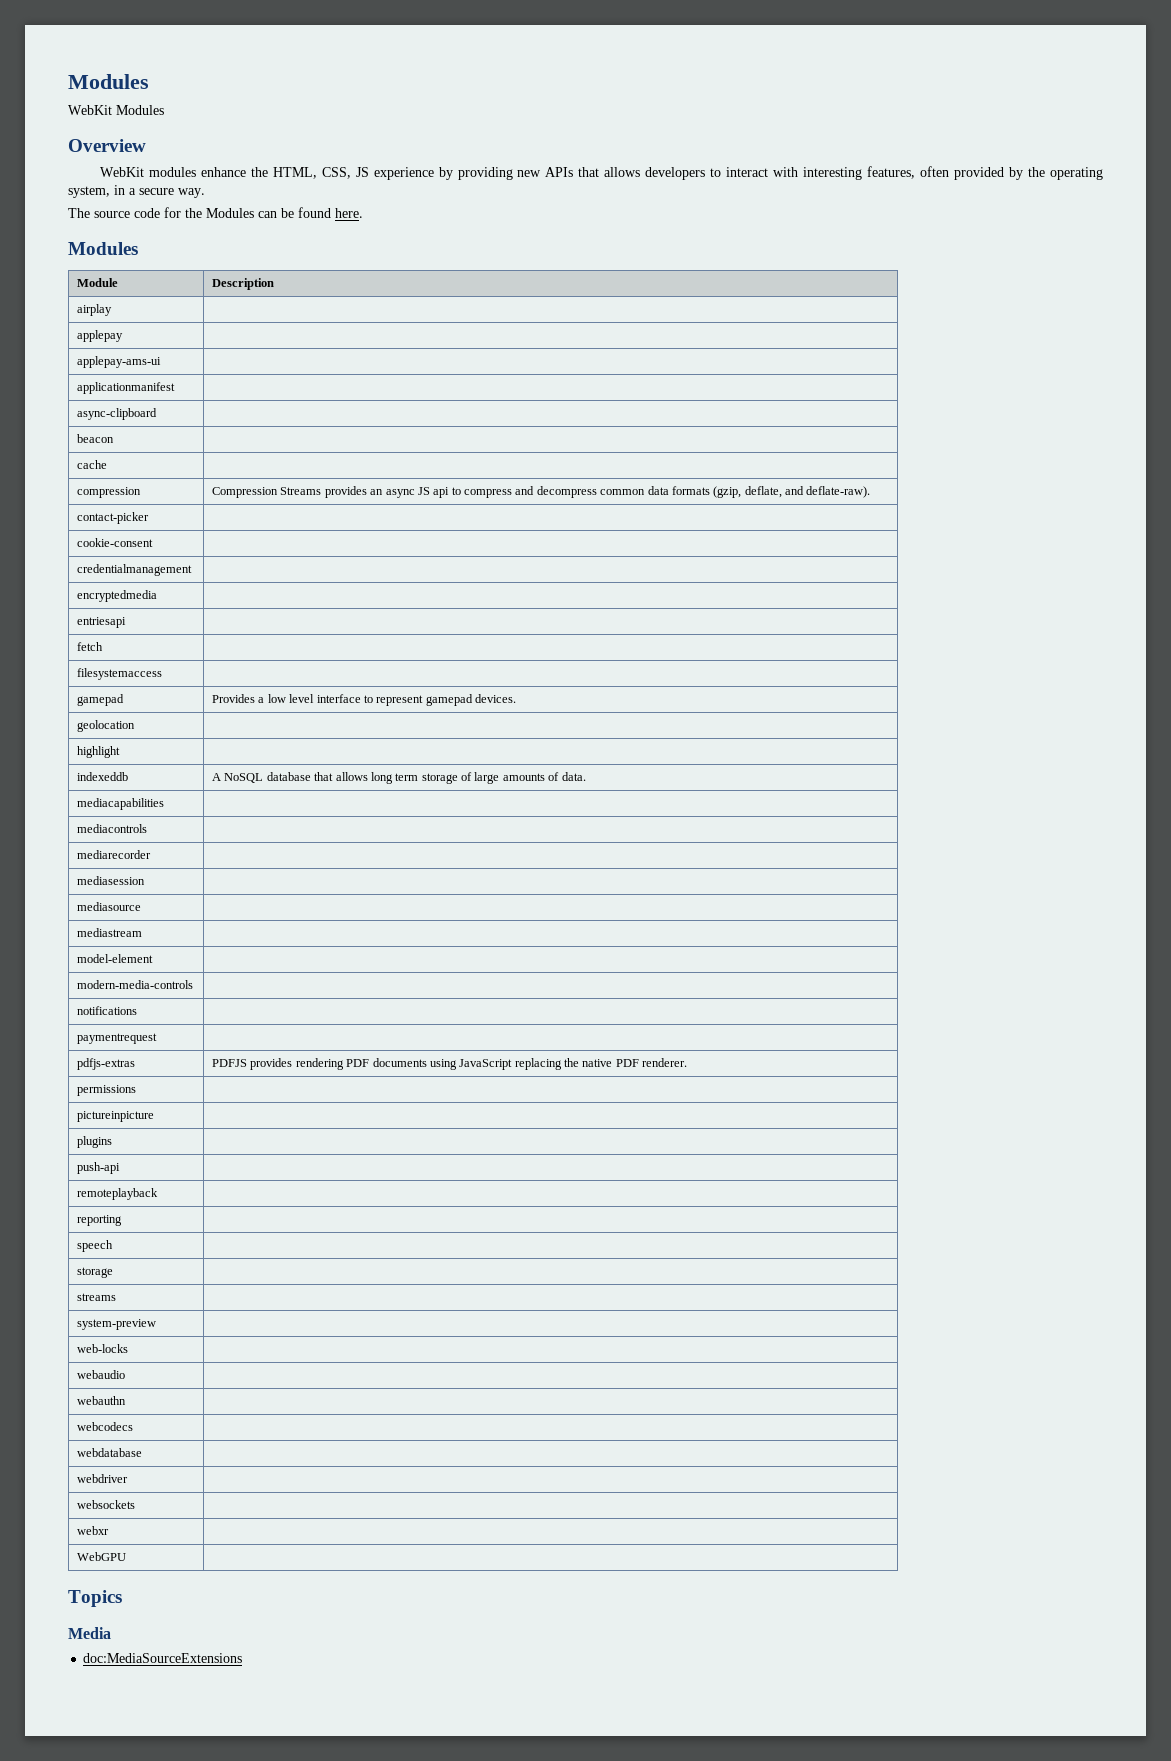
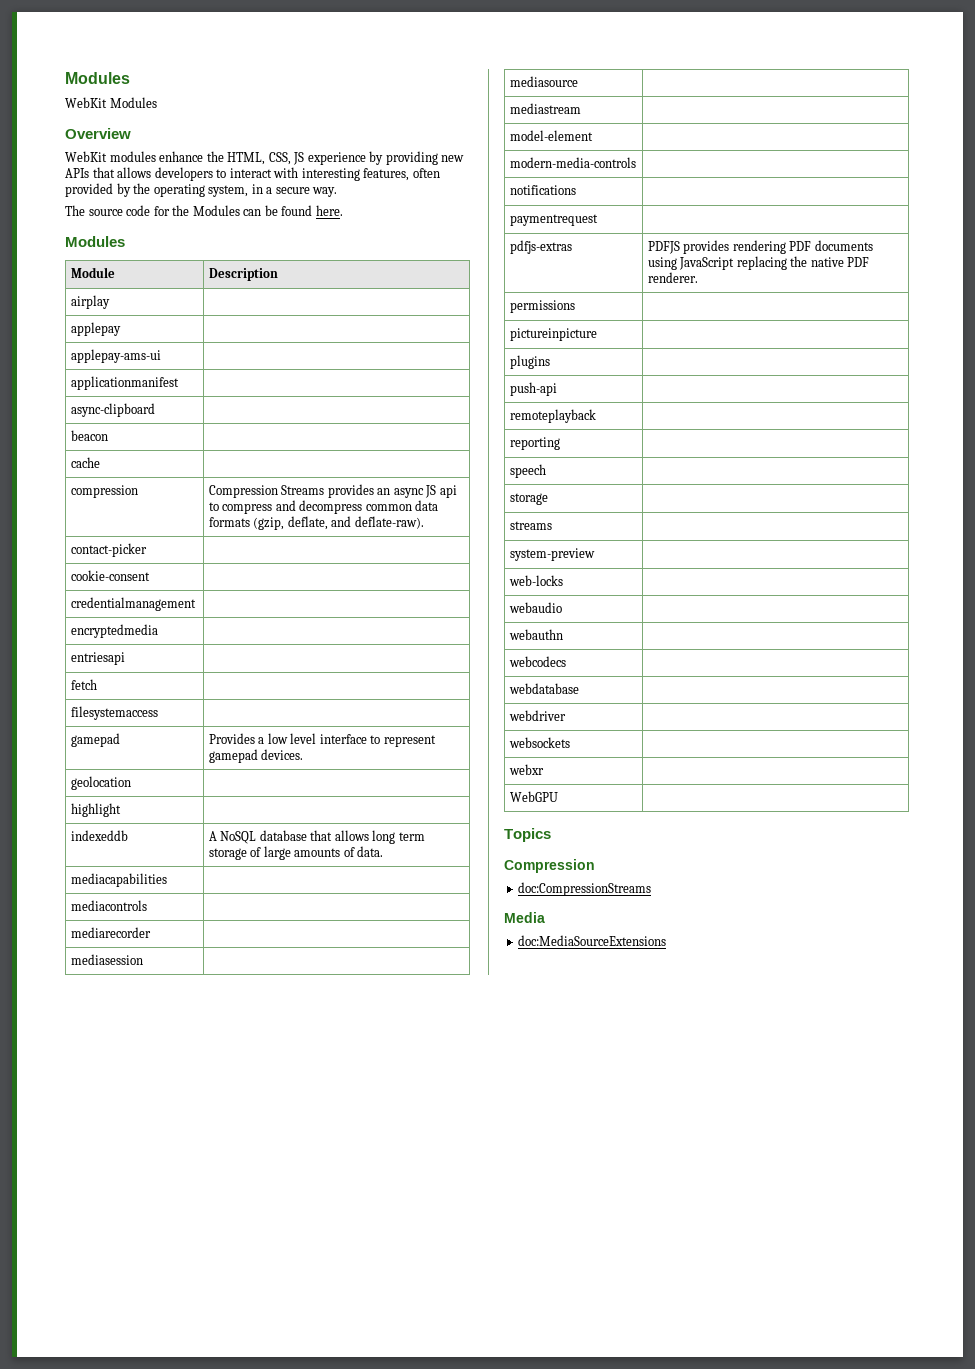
(122, 1598) none -> [504,859,595,873] [518,882,652,896] // Compression // doc:CompressionStreams

